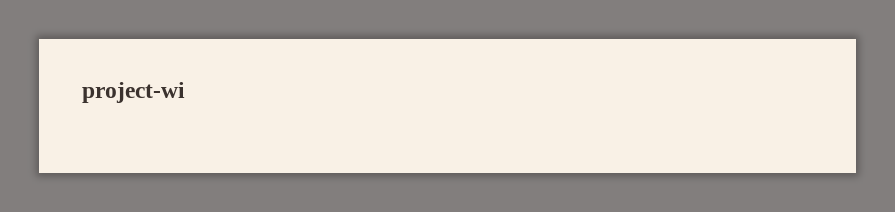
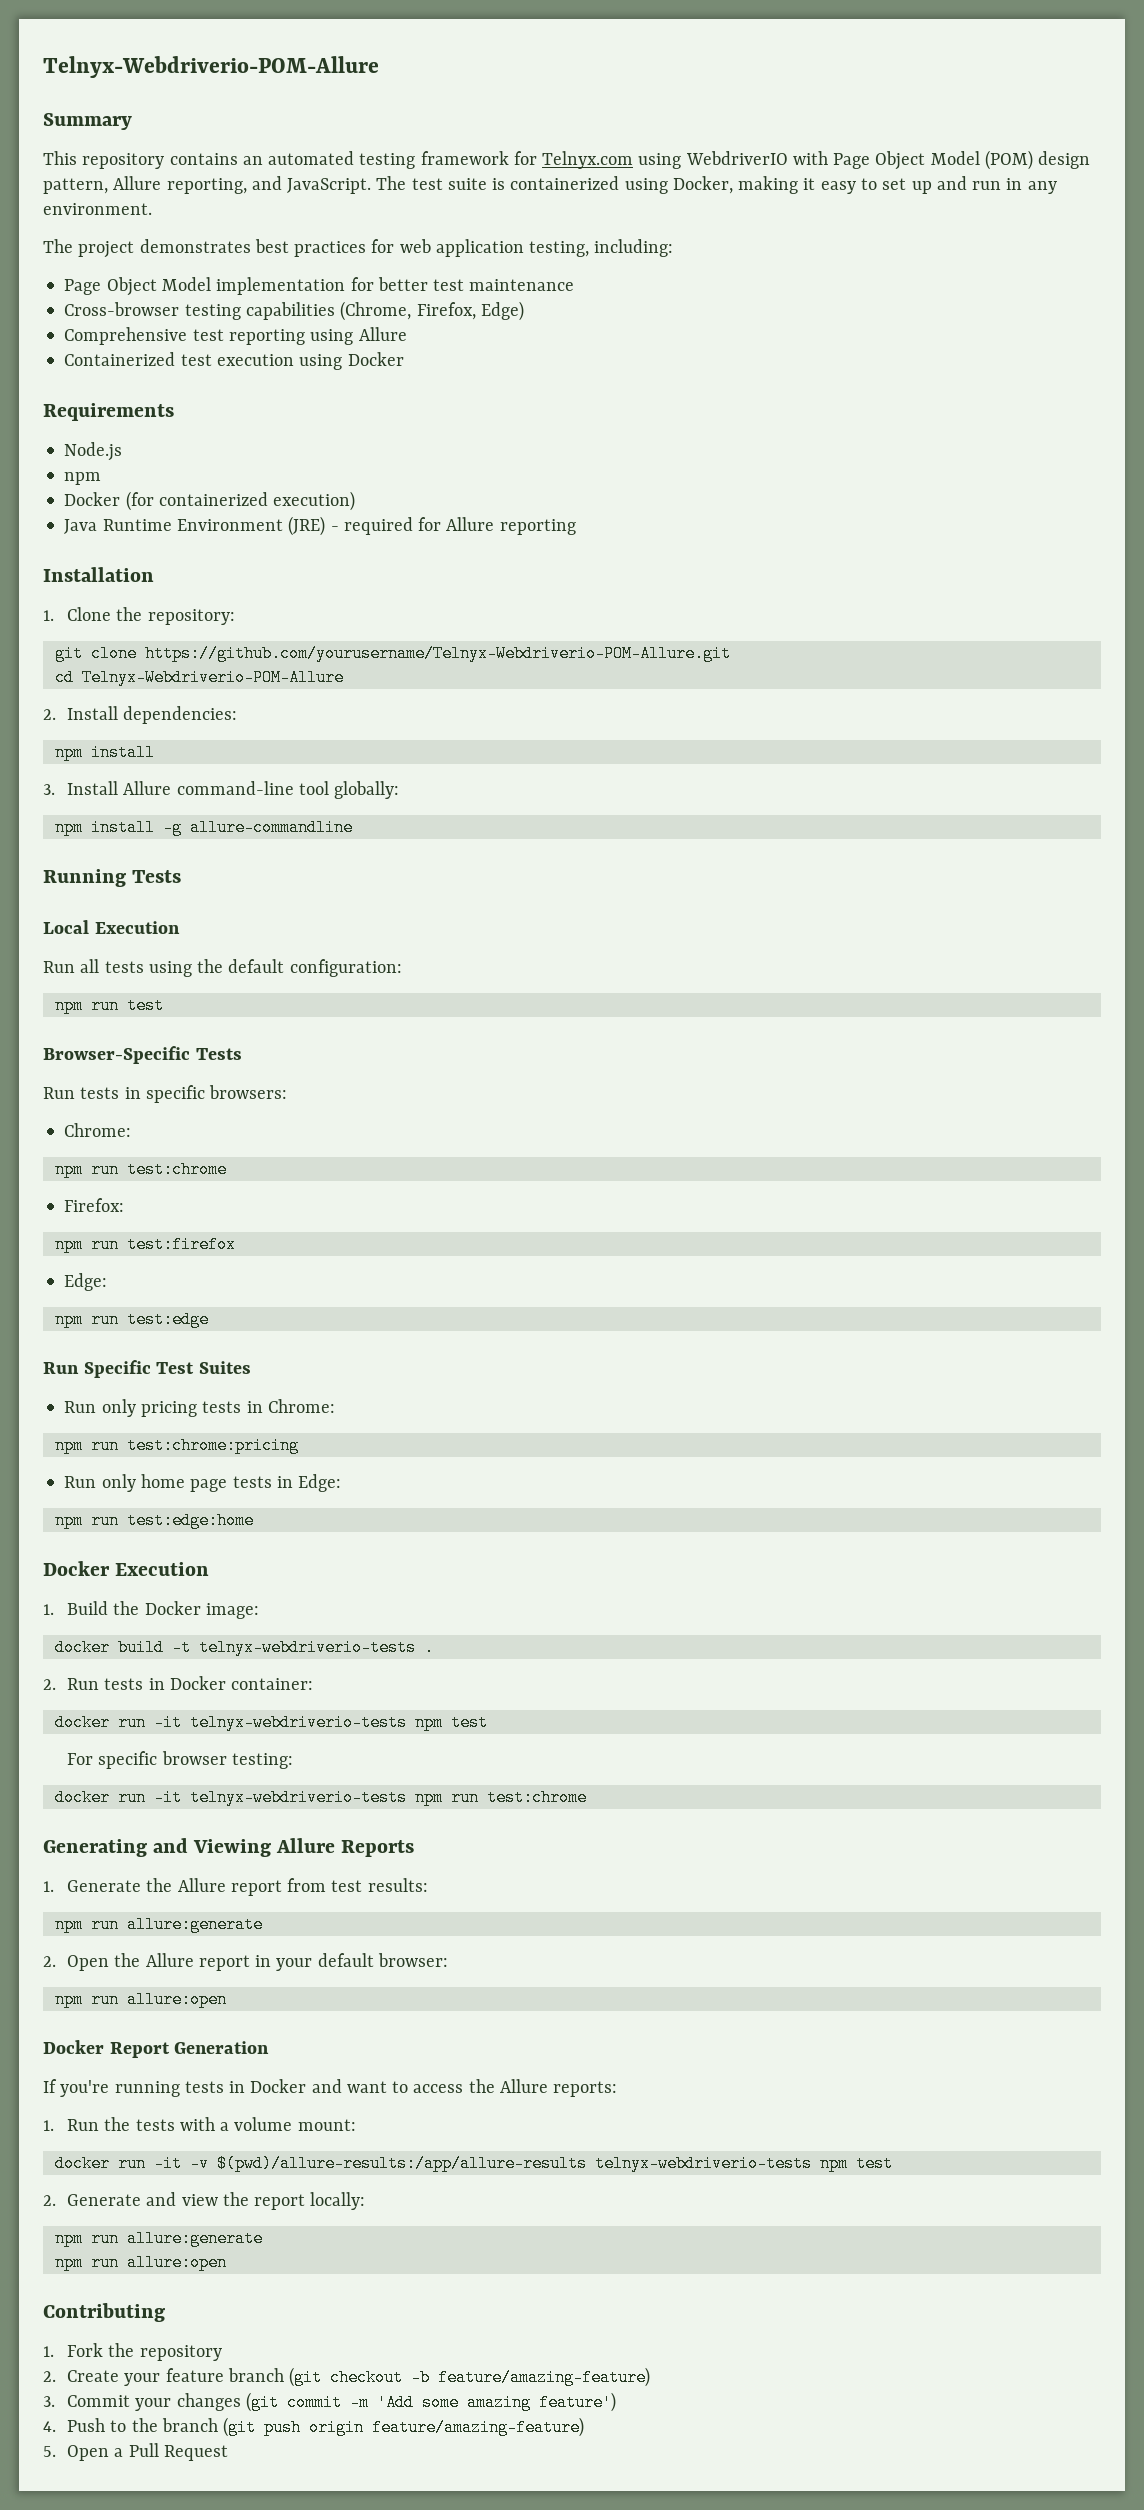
[82,82,185,103] project-wi -> [43,56,379,78] [43,113,132,130] [43,150,1091,170] [43,176,1057,194] [43,203,152,215] [43,239,674,258] [64,277,575,296] [64,301,524,321] [64,327,407,345] [64,352,404,370] [43,403,174,421] [64,442,123,461] [64,472,102,485] [64,491,356,511] [64,516,576,536] [43,567,154,582] [43,607,235,625] [54,645,731,662] [54,669,344,686] [43,706,238,724] [54,744,155,761] [43,781,400,799] [54,819,353,836] [43,869,182,887] [43,920,180,934] [43,959,402,977] [54,997,164,1014] [43,1046,242,1064] [43,1085,288,1103] [64,1123,132,1137] [54,1161,227,1178] [64,1198,125,1212] [54,1236,236,1253] [64,1273,108,1291] [54,1311,209,1328] [43,1360,252,1378] [64,1399,335,1417] [54,1437,299,1454] [64,1474,342,1492] [54,1512,254,1529] [43,1561,210,1576] [43,1601,259,1619] [54,1639,434,1656] [43,1676,314,1690] [54,1714,488,1731] [67,1751,293,1769] [54,1789,587,1806] [43,1838,415,1857] [43,1878,428,1896] [54,1916,263,1933] [43,1953,448,1971] [54,1991,227,2008] [43,2040,270,2058] [43,2079,618,2097] [43,2117,356,2131] [54,2155,893,2172] [43,2192,366,2210] [54,2230,263,2247] [54,2254,227,2271] [43,2303,165,2322] [43,2343,222,2361] [43,2367,651,2387] [43,2392,616,2412] [43,2417,585,2437] [43,2443,228,2461] Telnyx-Webdriverio-POM-Allure // Summary // This repository contains an automated testing framework for Telnyx.com using WebdriverIO with Page Object Model (POM) design pattern, Allure reporting, and JavaScript. The test suite is containerized using Docker, making it easy to set up and run in any environment. // The project demonstrates best practices for web application testing, including: // Page Object Model implementation for better test maintenance // Cross-browser testing capabilities (Chrome, Firefox, Edge) // Comprehensive test reporting using Allure // Containerized test execution using Docker // Requirements // Node.js // npm // Docker (for containerized execution) // Java Runtime Environment (JRE) - required for Allure reporting // Installation // 1. Clone the repository: // git clone https://github.com/yourusername/Telnyx-Webdriverio-POM-Allure.git // cd Telnyx-Webdriverio-POM-Allure // 2. Install dependencies: // npm install // 3. Install Allure command-line tool globally: // npm install -g allure-commandline // Running Tests // Local Execution // Run all tests using the default configuration: // npm run test // Browser-Specific Tests // Run tests in specific browsers: // Chrome: // npm run test:chrome // Firefox: // npm run test:firefox // Edge: // npm run test:edge // Run Specific Test Suites // Run only pricing tests in Chrome: // npm run test:chrome:pricing // Run only home page tests in Edge: // npm run test:edge:home // Docker Execution // 1. Build the Docker image: // docker build -t telnyx-webdriverio-tests . // 2. Run tests in Docker container: // docker run -it telnyx-webdriverio-tests npm test // For specific browser testing: // docker run -it telnyx-webdriverio-tests npm run test:chrome // Generating and Viewing Allure Reports // 1. Generate the Allure report from test results: // npm run allure:generate // 2. Open the Allure report in your default browser: // npm run allure:open // Docker Report Generation // If you're running tests in Docker and want to access the Allure reports: // 1. Run the tests with a volume mount: // docker run -it -v $(pwd)/allure-results:/app/allure-results telnyx-webdriverio-tests npm test // 2. Generate and view the report locally: // npm run allure:generate // npm run allure:open // Contributing // 1. Fork the repository // 2. Create your feature branch (git checkout -b feature/amazing-feature) // 3. Commit your changes (git commit -m 'Add some amazing feature') // 4. Push to the branch (git push origin feature/amazing-feature) // 5. Open a Pull Request

